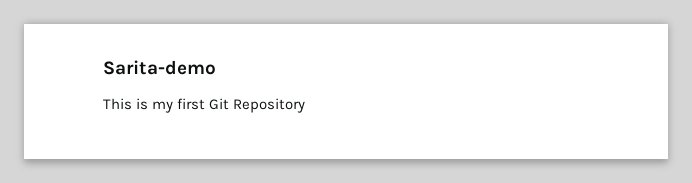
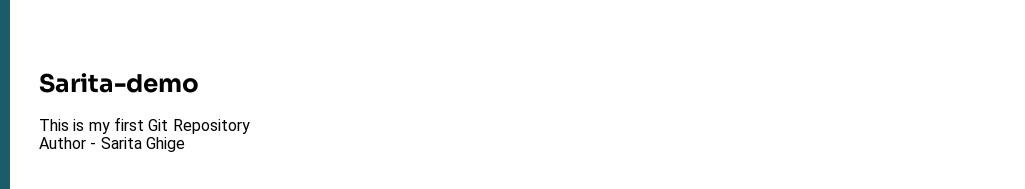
(306, 105) none -> [39,137,185,152] // Author - Sarita Ghige

